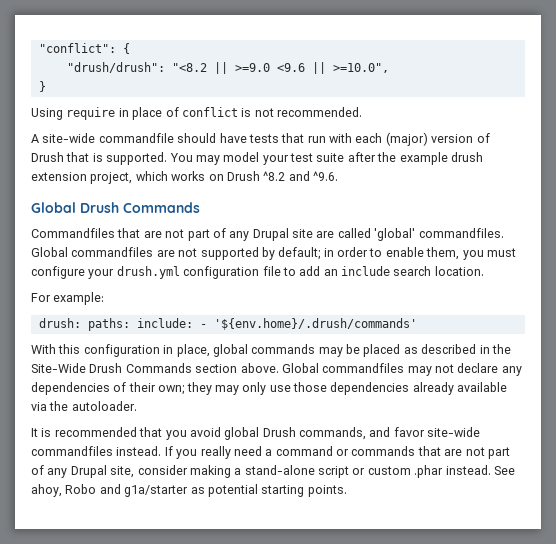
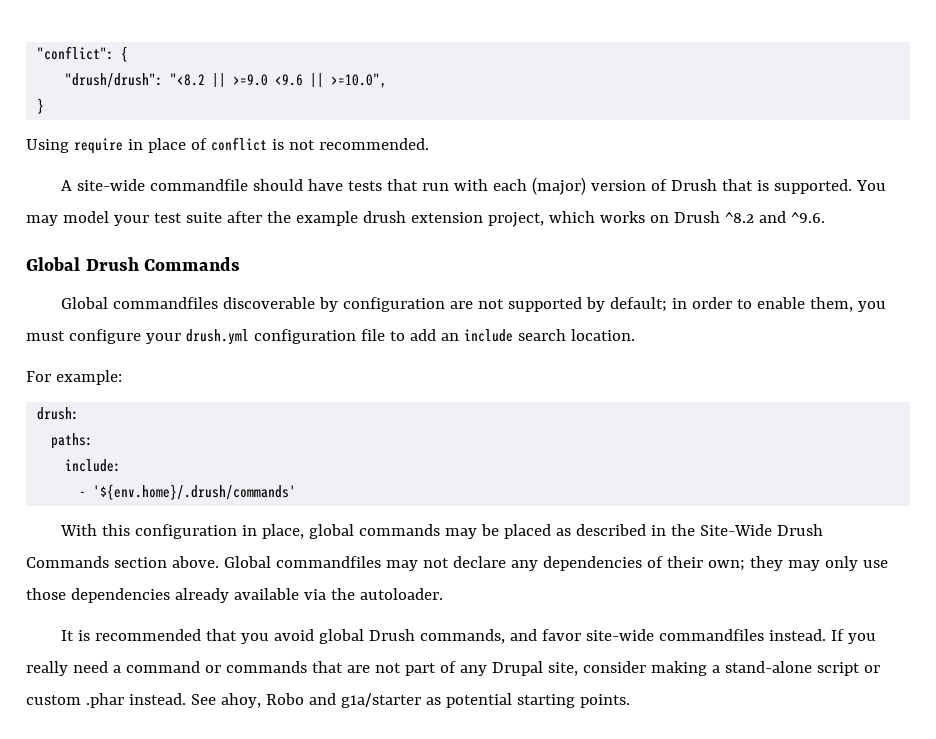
[31,228,504,241] [31,247,154,257] Commandfiles that are not part of any Drupal site are called 'global' commandfiles. Global commandfiles -> [60,297,445,312] Global commandfiles discoverable by configuration
(81, 323) none -> (80, 413) //
(130, 324) none -> (94, 441) //
(193, 323) none -> (122, 465) //

